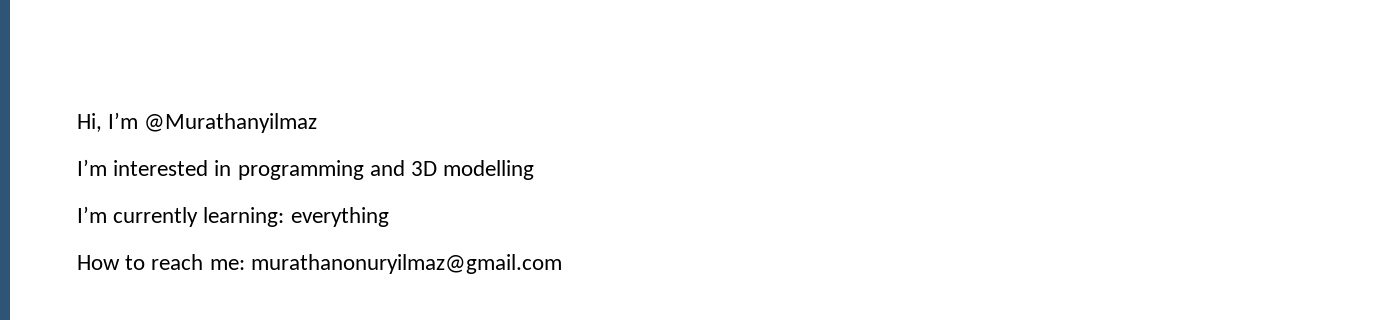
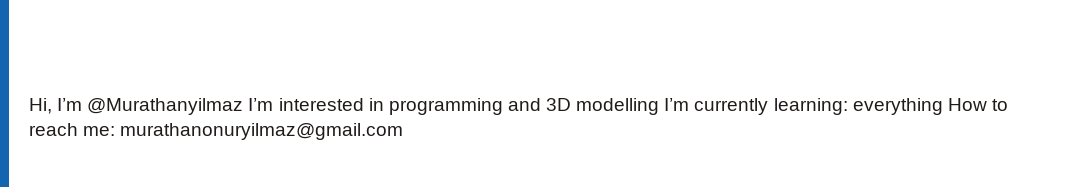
(318, 123) // -> (244, 106) none
(535, 170) // -> (660, 106) none
(389, 217) // -> (943, 106) none

